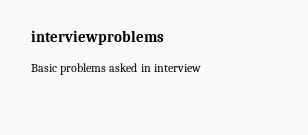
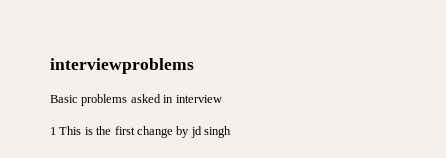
(201, 68) none -> [50,126,231,138] // 1 This is the first change by jd singh

